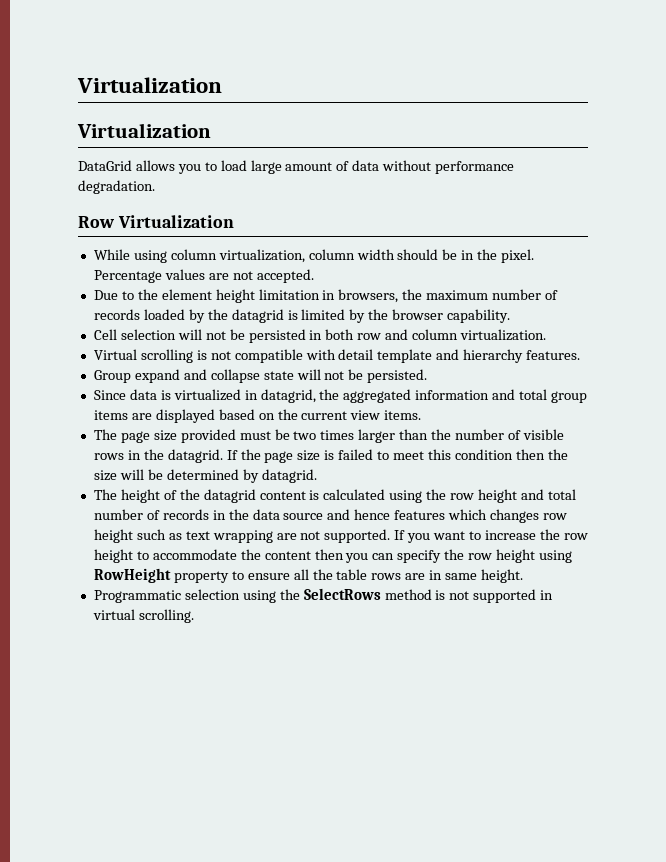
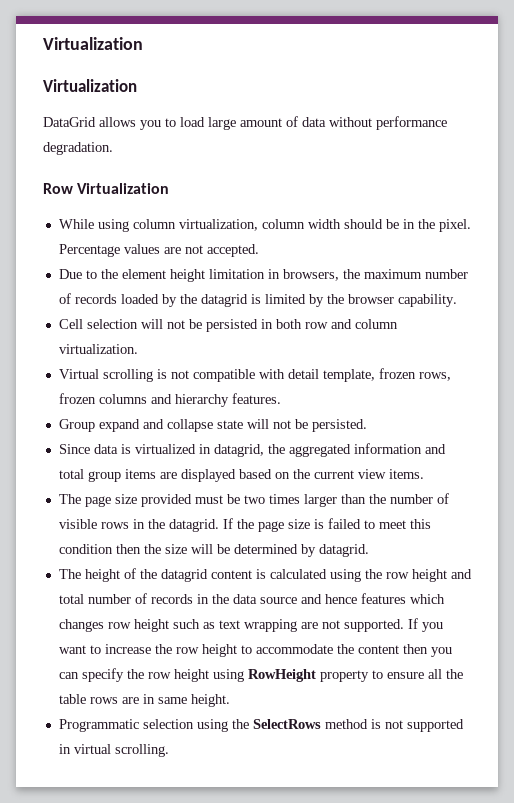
[377,349,433,363] template -> [322,368,451,382] [58,393,147,404] template, frozen rows, frozen columns

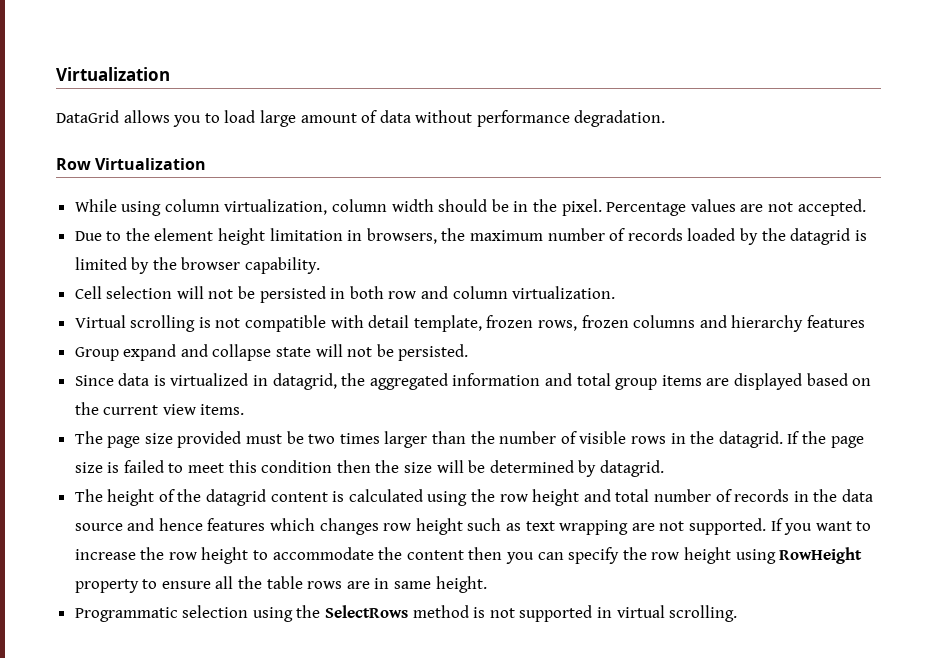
[43,37,143,50] [43,79,137,92] Virtualization // Virtualization -> [56,67,170,81] Virtualization
[231,393,281,404] features. -> [806,315,865,328] features

